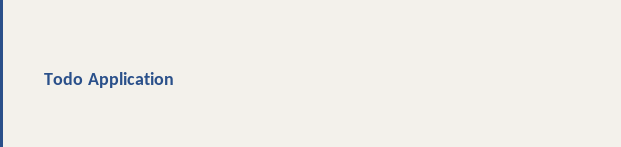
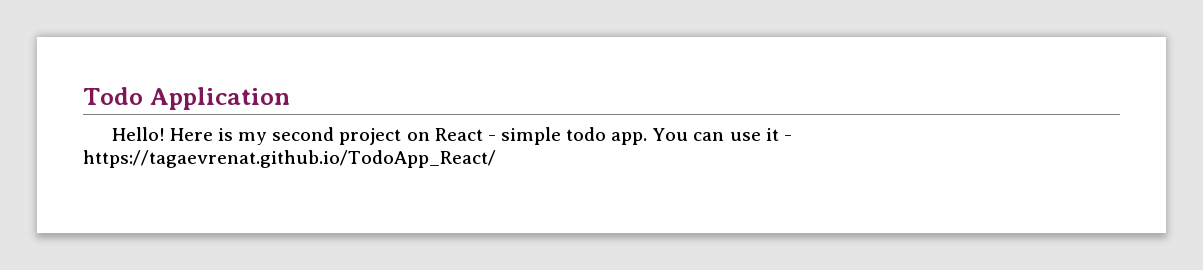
(174, 80) none -> [111,127,792,145] [83,150,496,168] // Hello! Here is my second project on React - simple todo app. You can use it - https://tagaevrenat.github.io/TodoApp_React/

